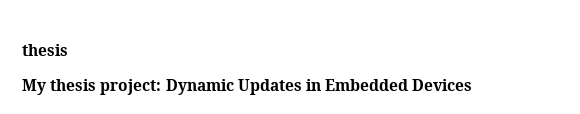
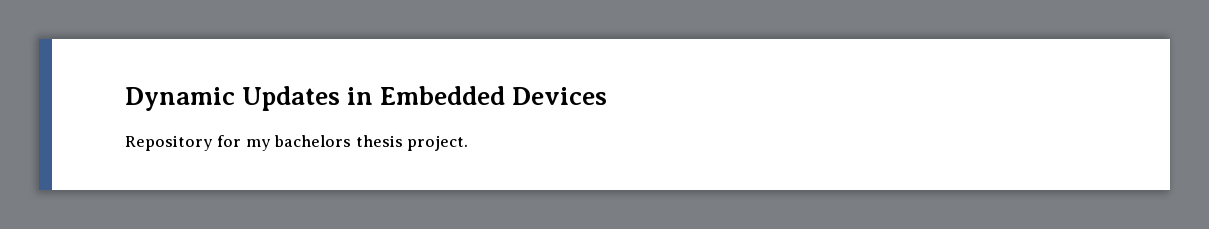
[22,44,68,56] [22,79,162,95] thesis // My thesis project: -> (125, 99) none
(473, 85) none -> [125,135,469,151] // Repository for my bachelors thesis project.

